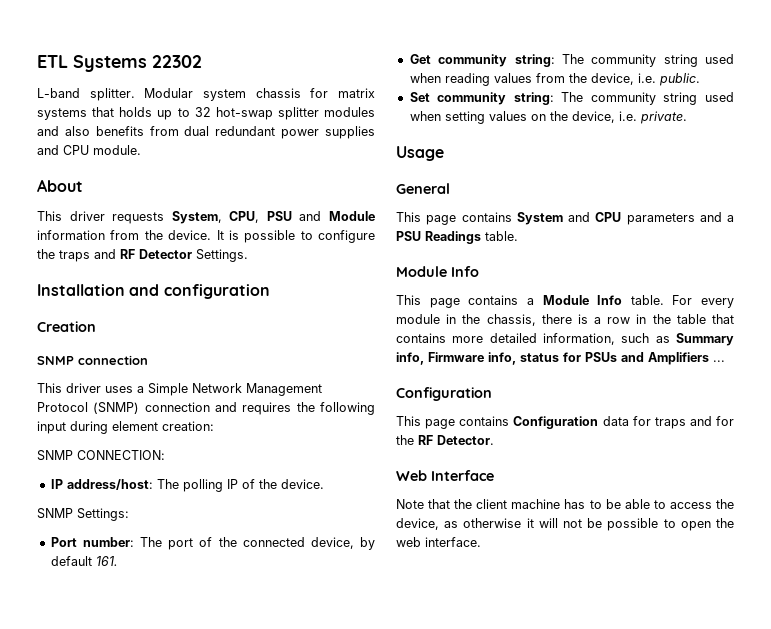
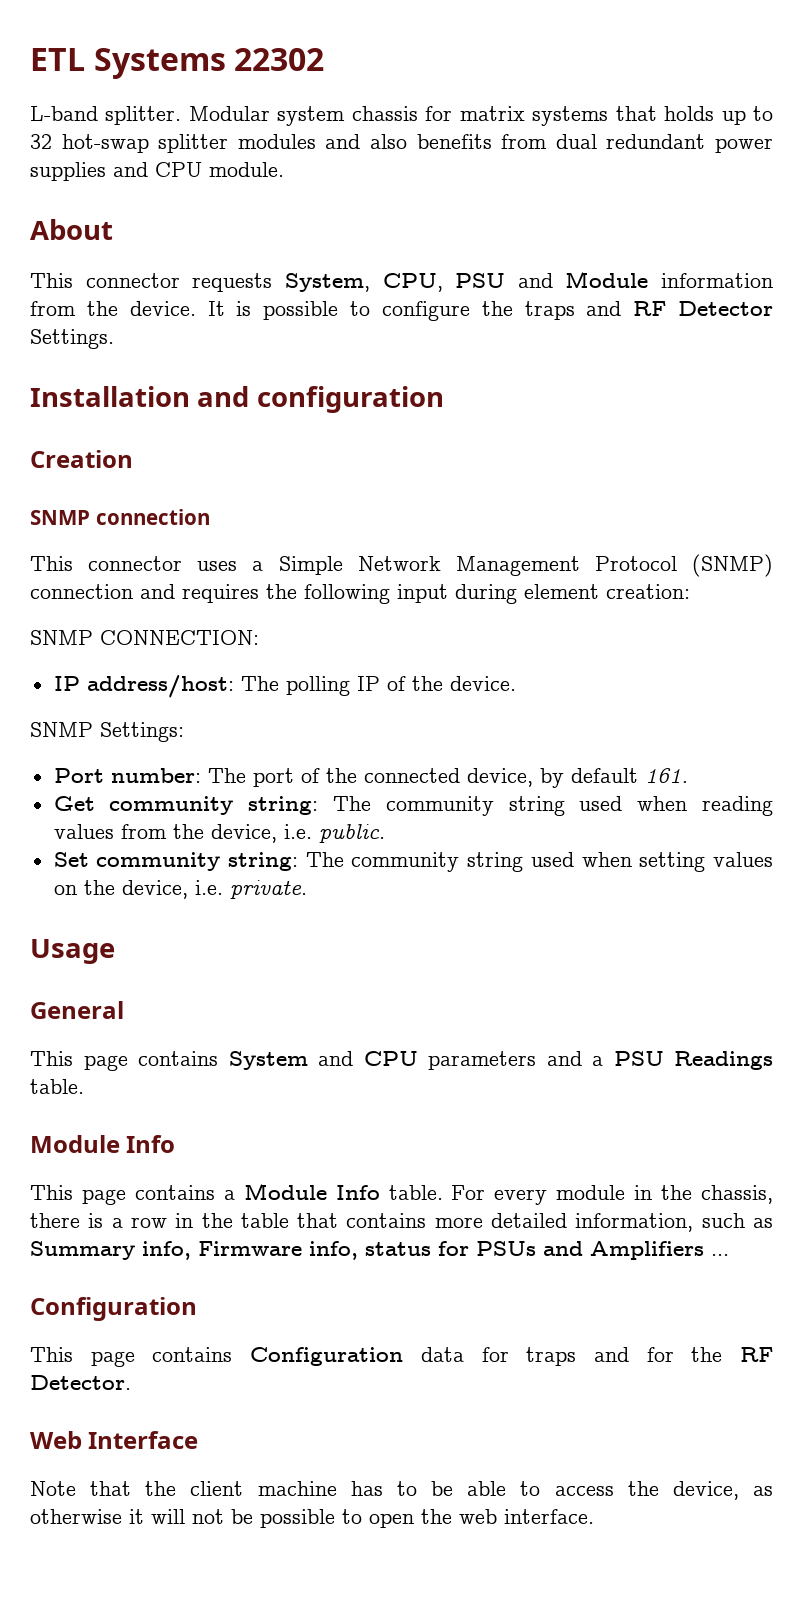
[69,211,105,221] driver -> [85,273,180,288] connector
[66,383,101,393] driver -> [88,556,183,571] connector

